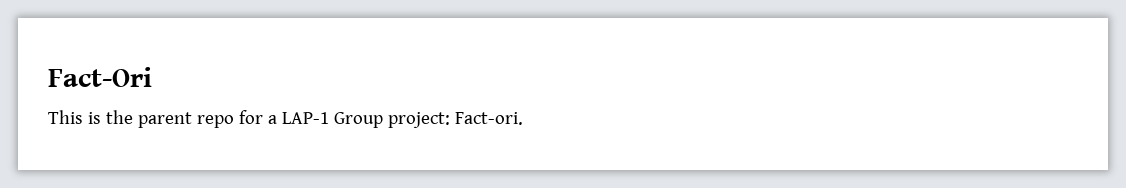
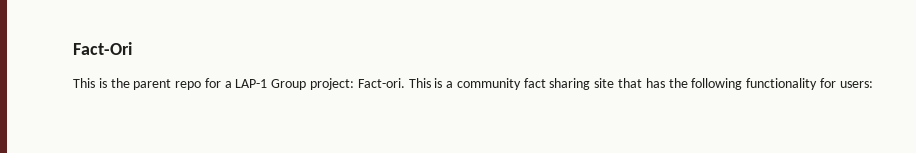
(523, 118) none -> [408,78,873,90] This is a community fact sharing site that has the following functionality for users:

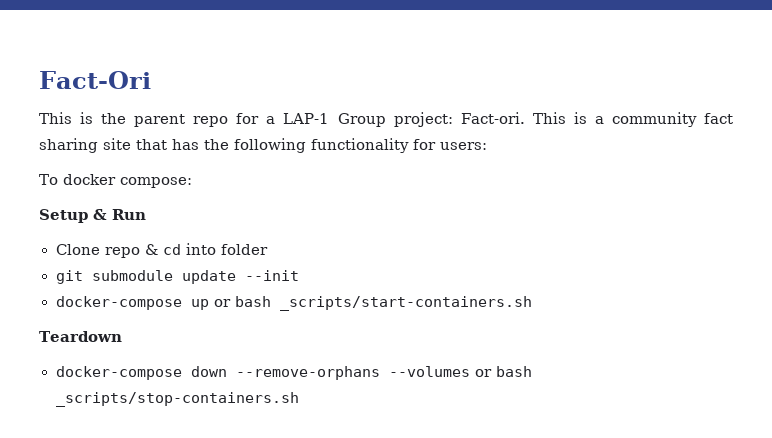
(873, 84) none -> [39,174,192,188] [39,209,146,223] [55,243,268,258] [55,270,299,284] [55,296,532,311] [39,331,122,342] [55,366,532,380] [55,392,299,407] // To docker compose: // Setup & Run // Clone repo & cd into folder // git submodule update --init // docker-compose up or bash _scripts/start-containers.sh // Teardown // docker-compose down --remove-orphans --volumes or bash _scripts/stop-containers.sh

